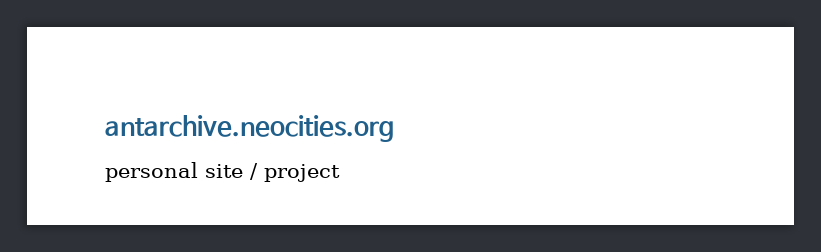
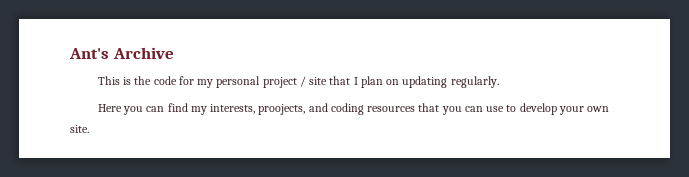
[105,115,394,142] [105,162,340,182] antarchive.neocities.org // personal site / project -> [69,47,174,59] [97,76,499,88] [97,103,610,115] [70,125,89,133] Ant's Archive // This is the code for my personal project / site that I plan on updating regularly. // Here you can find my interests, proojects, and coding resources that you can use to develop your own site.

